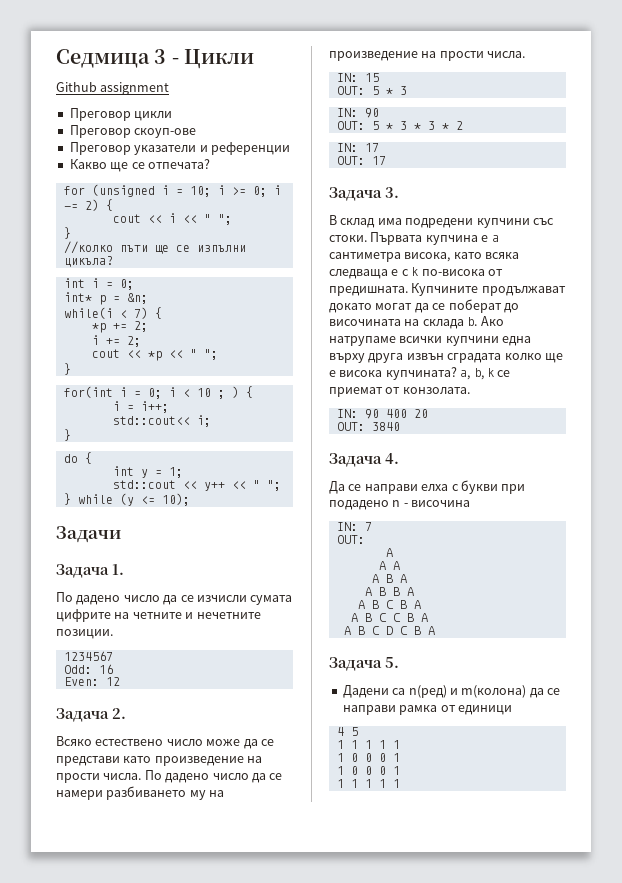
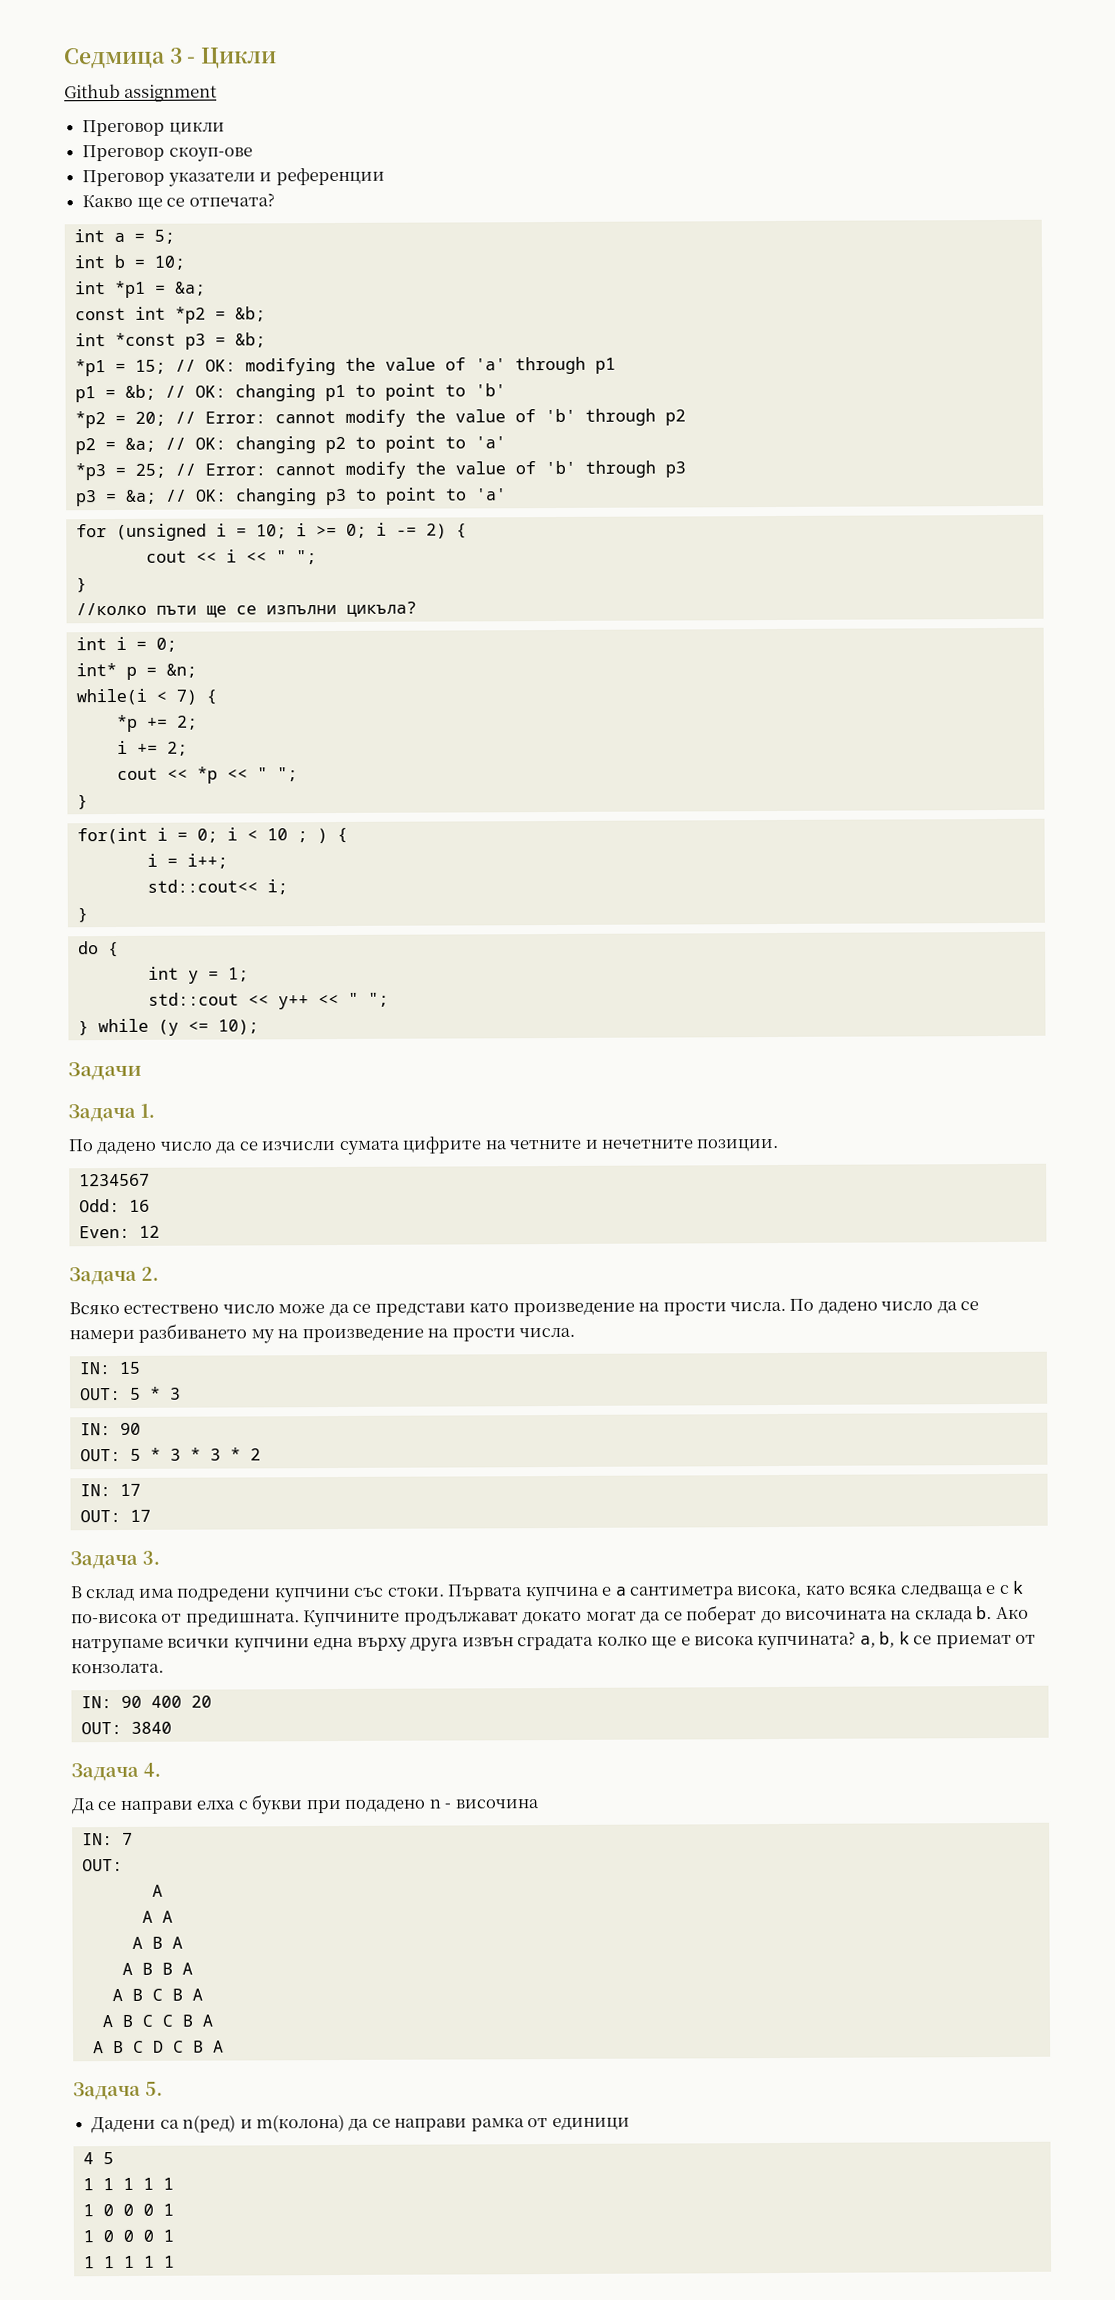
(210, 164) none -> [73,229,175,244] [73,254,186,270] [74,280,206,299] [74,306,266,324] [74,332,266,350] [74,356,616,377] [74,383,506,403] [74,408,686,429] [74,435,506,455] [74,460,686,481] [75,487,507,507] // int a = 5; // int b = 10; // int *p1 = &a; // const int *p2 = &b; // int *const p3 = &b; // *p1 = 15; // OK: modifying the value of 'a' through p1 // p1 = &b; // OK: changing p1 to point to 'b' // *p2 = 20; // Error: cannot modify the value of 'b' through p2 // p2 = &a; // OK: changing p2 to point to 'a' // *p3 = 25; // Error: cannot modify the value of 'b' through p3 // p3 = &a; // OK: changing p3 to point to 'a'

